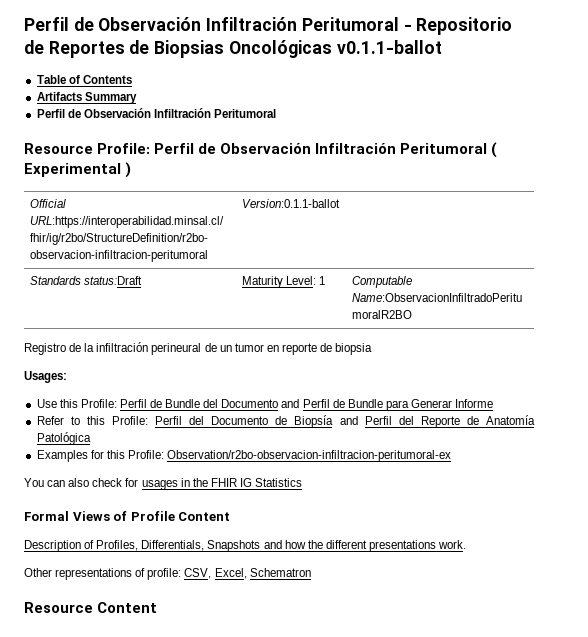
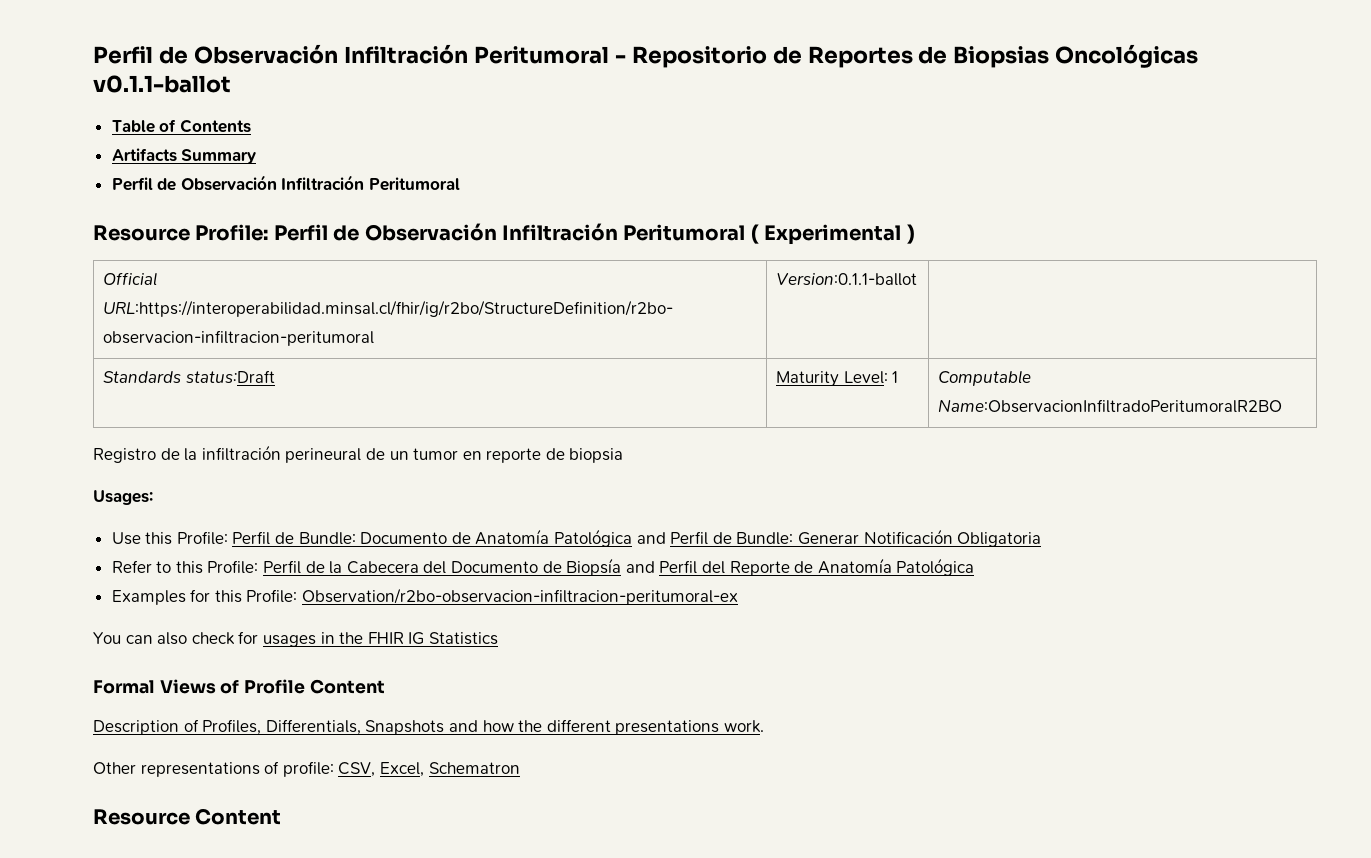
[165,399,494,411] Bundle del Documento and Perfil de Bundle para Generar Informe -> [298,529,1042,547] Bundle: Documento de Anatomía Patológica and Perfil de Bundle: Generar Notificación Obligatoria
(183, 420) none -> [305,561,419,574] de la Cabecera

